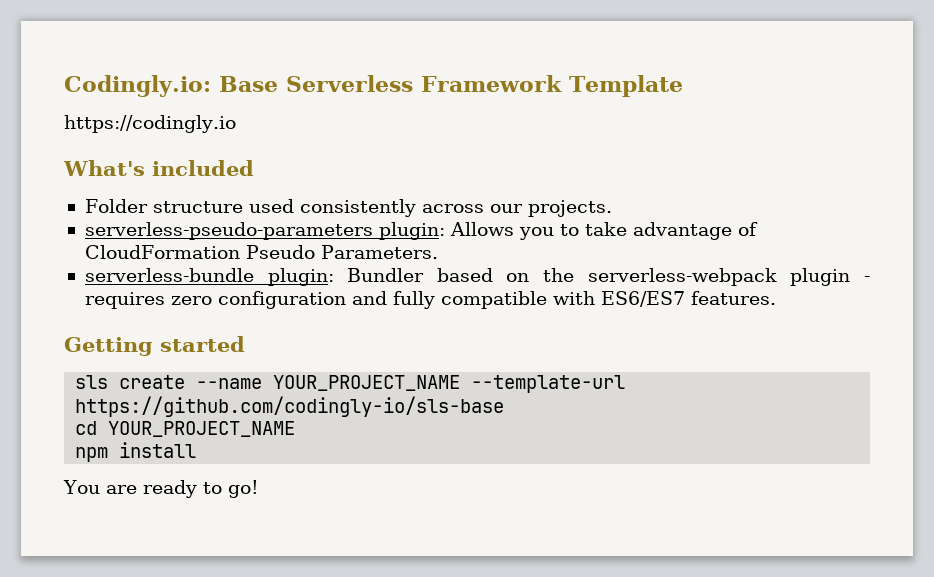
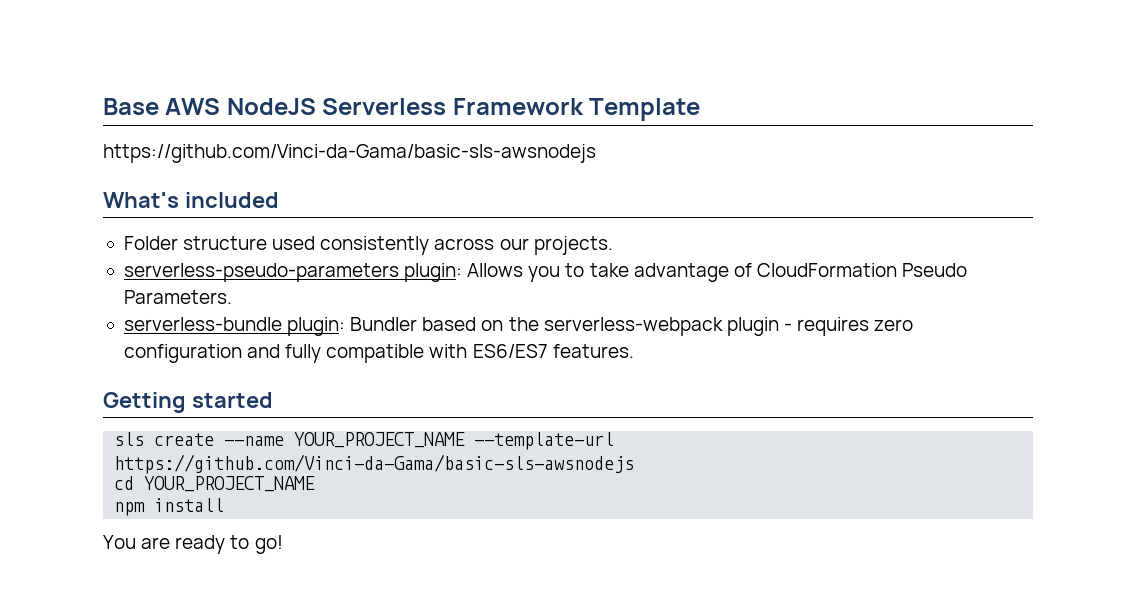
[64,75,278,97] Codingly.io: Base -> [103,98,316,115] Base AWS NodeJS
[64,115,236,133] https://codingly.io -> [103,144,596,163] https://github.com/Vinci-da-Gama/basic-sls-awsnodejs
[75,396,505,417] https://github.com/codingly-io/sls-base -> [114,454,635,474] https://github.com/Vinci-da-Gama/basic-sls-awsnodejs

